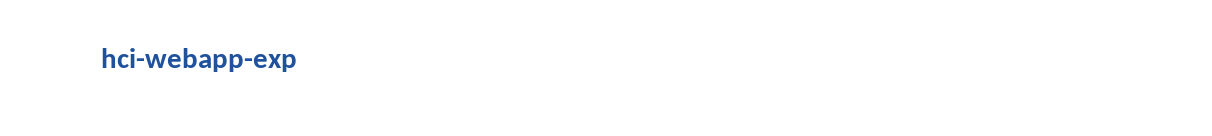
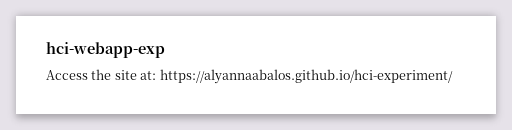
(297, 60) none -> [46,69,453,84] // Access the site at: https://alyannaabalos.github.io/hci-experiment/

